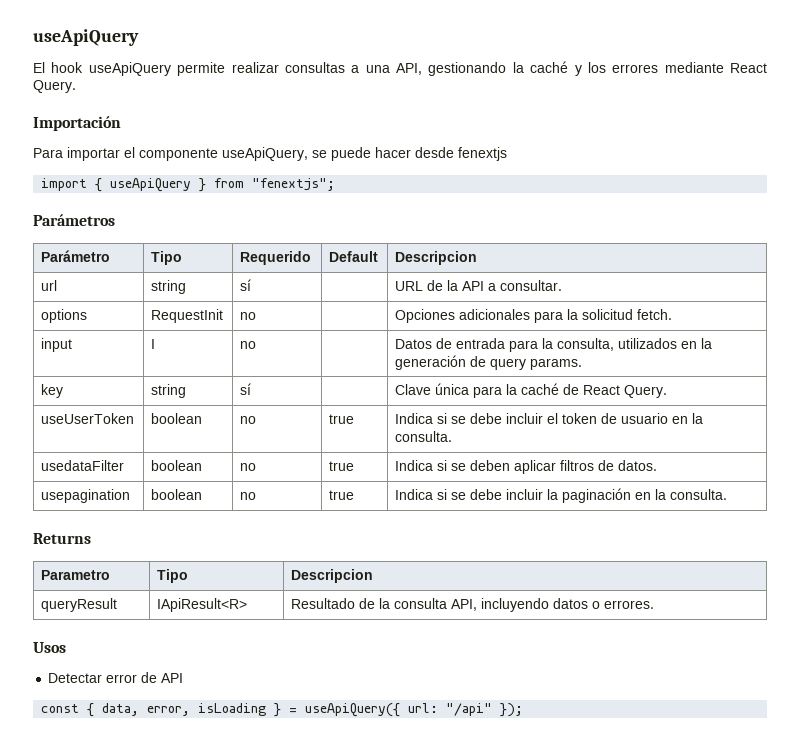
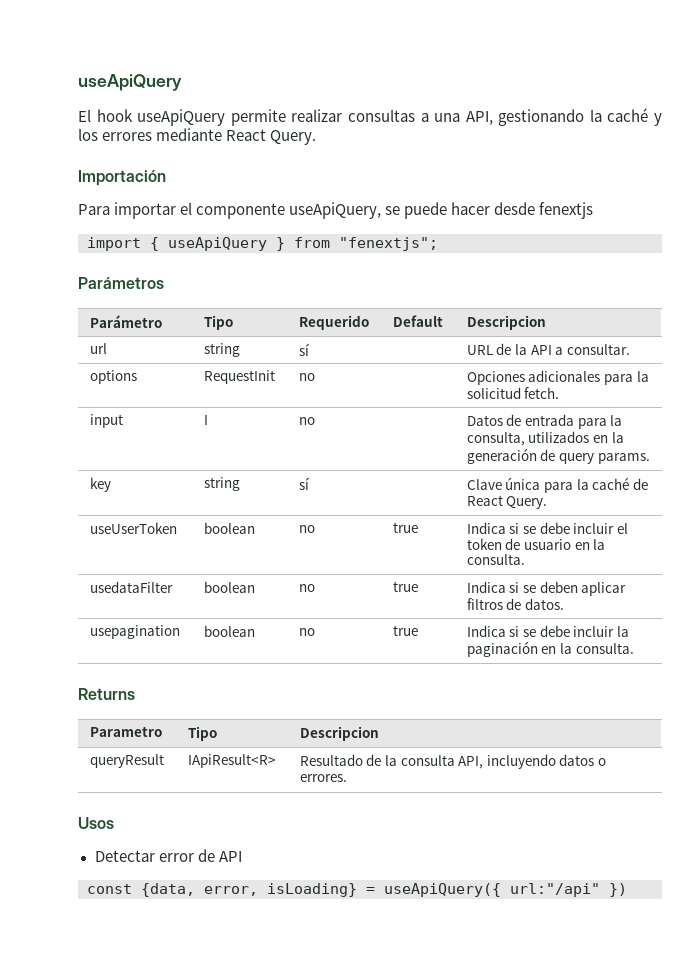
[87,703,524,717] { data, error, isLoading } = useApiQuery({ url: "/api" }); -> [141,883,627,897] {data, error, isLoading} = useApiQuery({ url:"/api" })

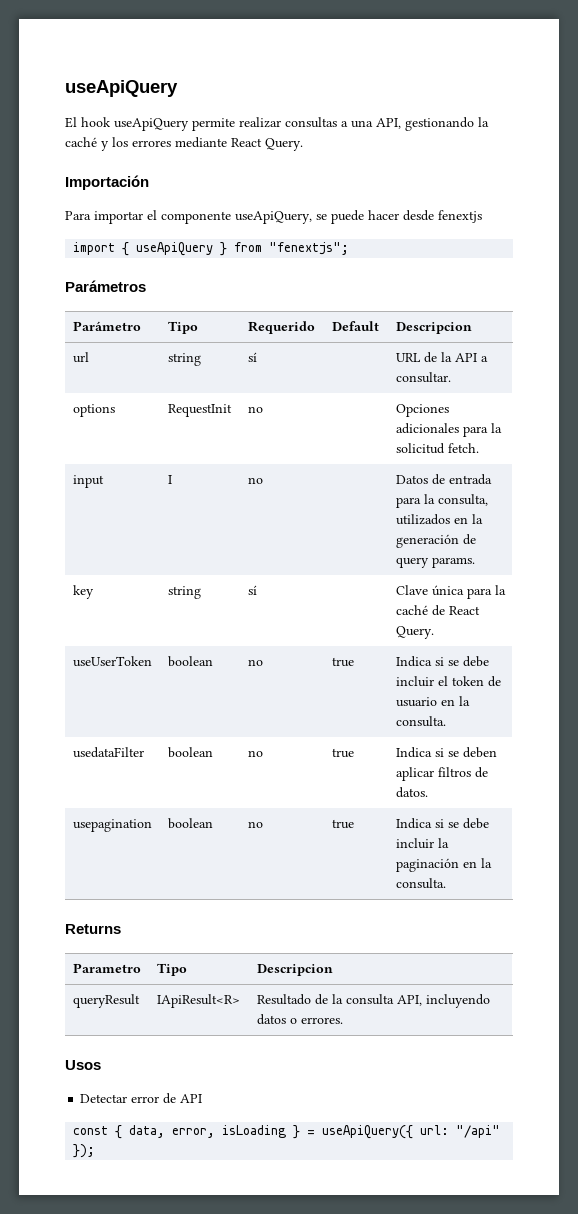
[141,883,627,897] {data, error, isLoading} = useApiQuery({ url:"/api" }) -> [115,1125,501,1139] [73,1144,96,1158] { data, error, isLoading } = useApiQuery({ url: "/api" });

